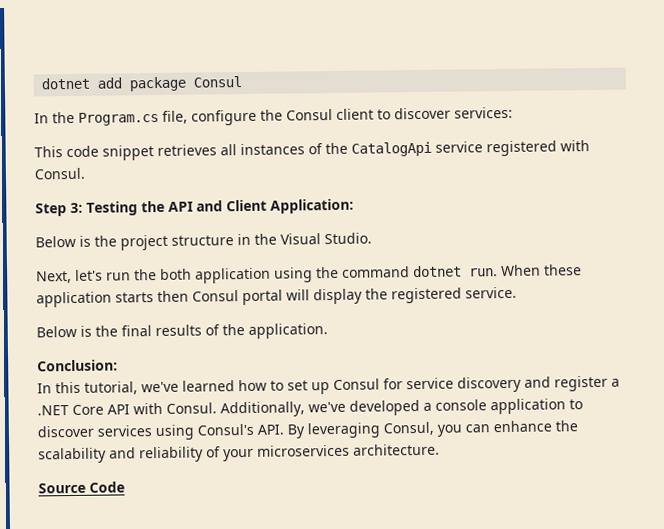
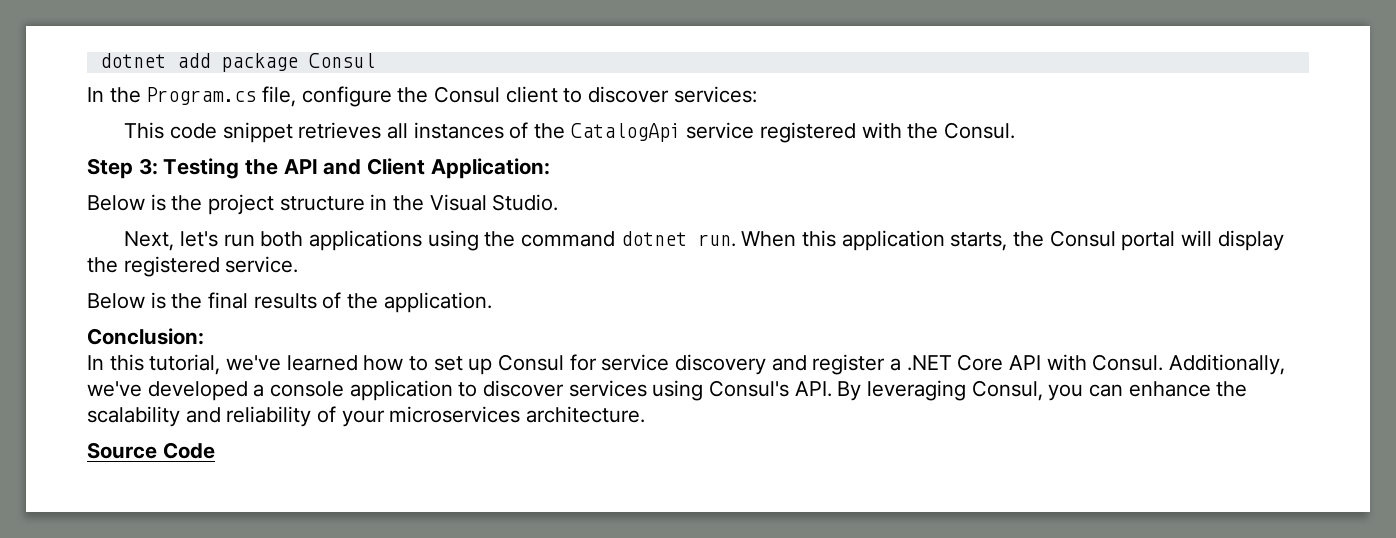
(590, 146) none -> [907,123,939,139] the
[134,267,271,284] the both application -> [260,230,422,251] both applications
[544,264,582,276] [36,290,189,308] these application starts then -> [801,230,1044,251] this application starts, the

